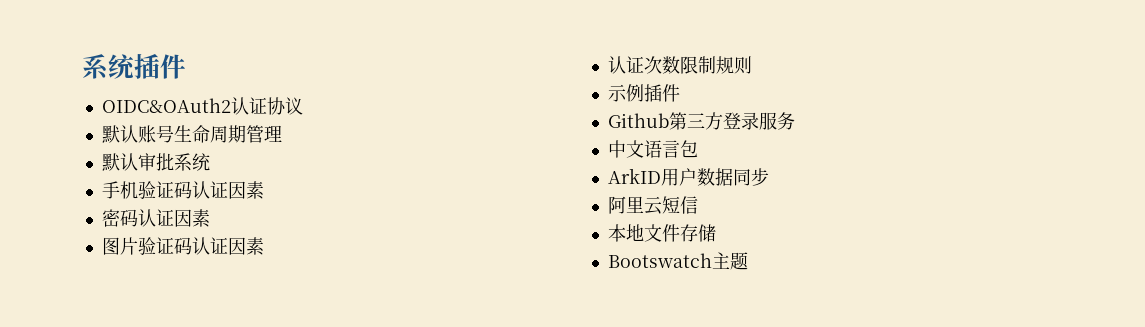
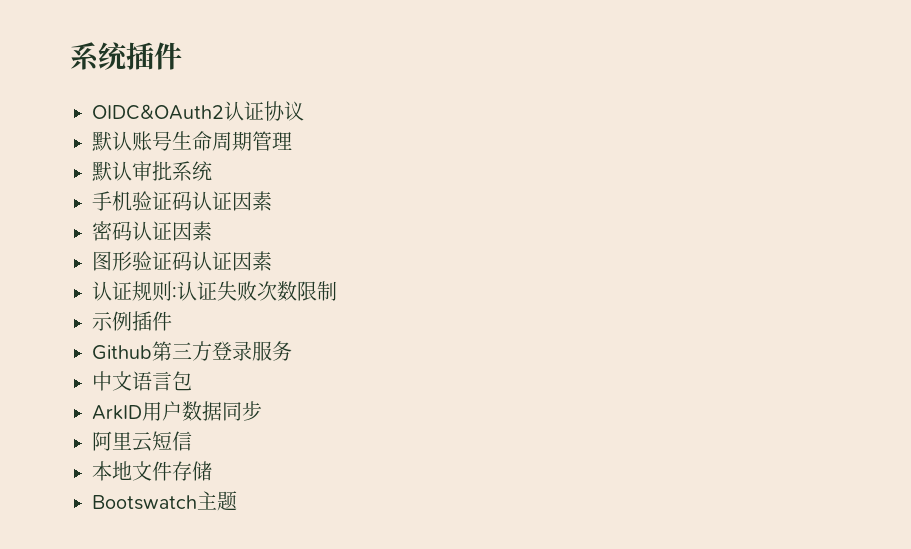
[119,237,138,255] 片 -> [112,251,132,271] 形
(644, 64) none -> [132,281,257,301] 规则:认证失败
[715,56,752,74] 规则 -> (337, 291) none

